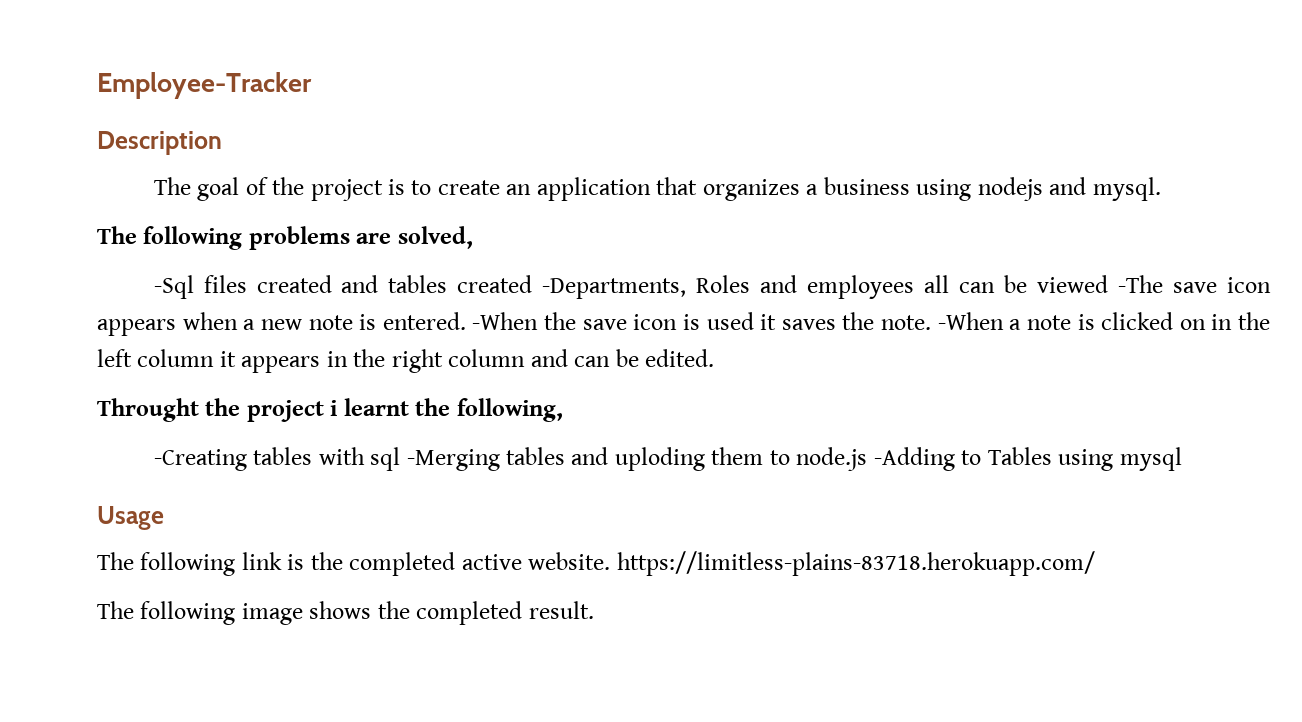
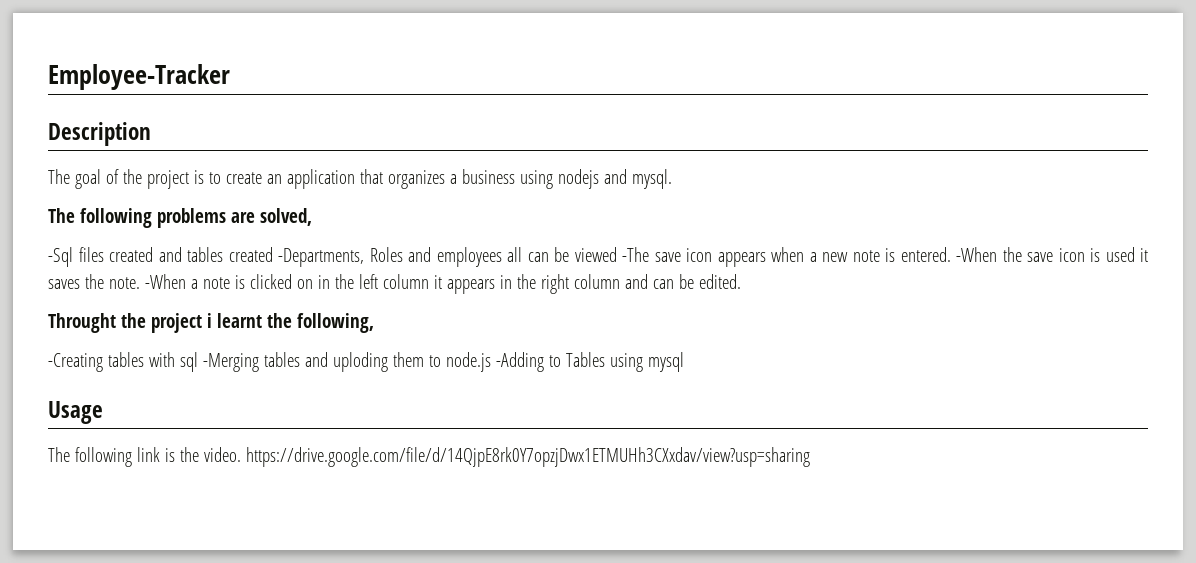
[349,551,1095,576] [97,601,594,625] completed active website. https://limitless-plains-83718.herokuapp.com/ // The following image shows the completed result. -> [203,447,810,467] video. https://drive.google.com/file/d/14QjpE8rk0Y7opzjDwx1ETMUHh3CXxdav/view?usp=sharing

